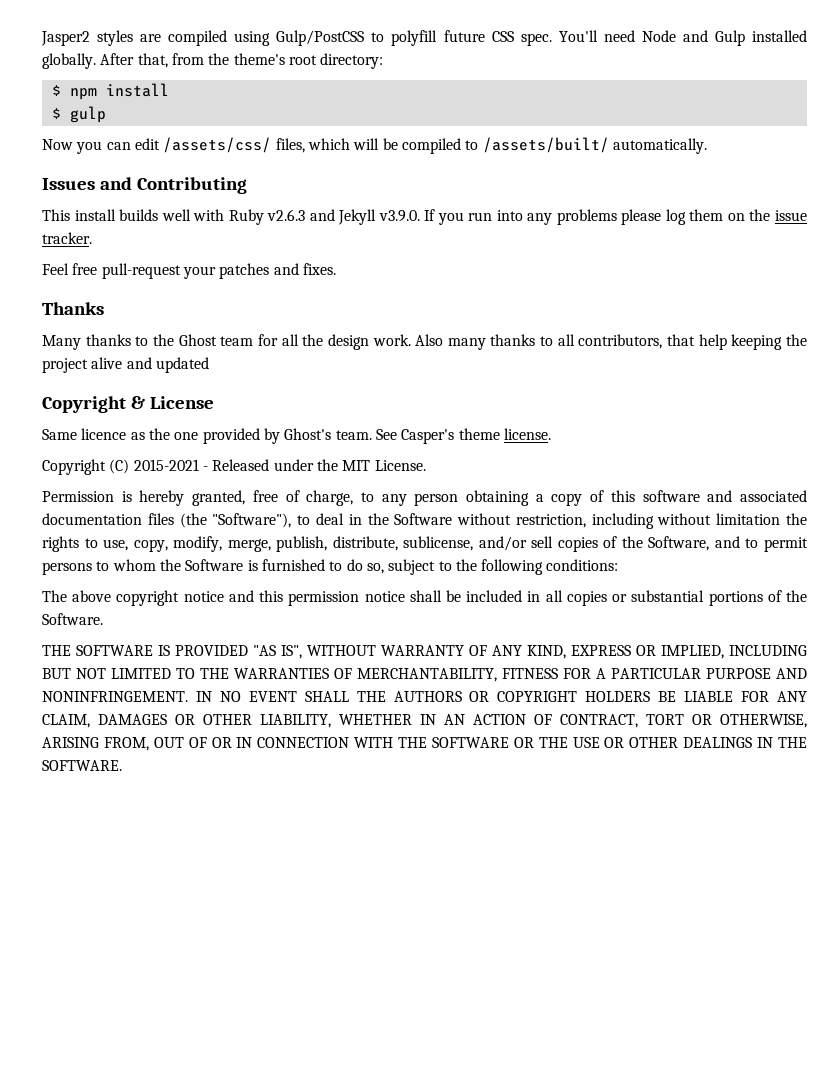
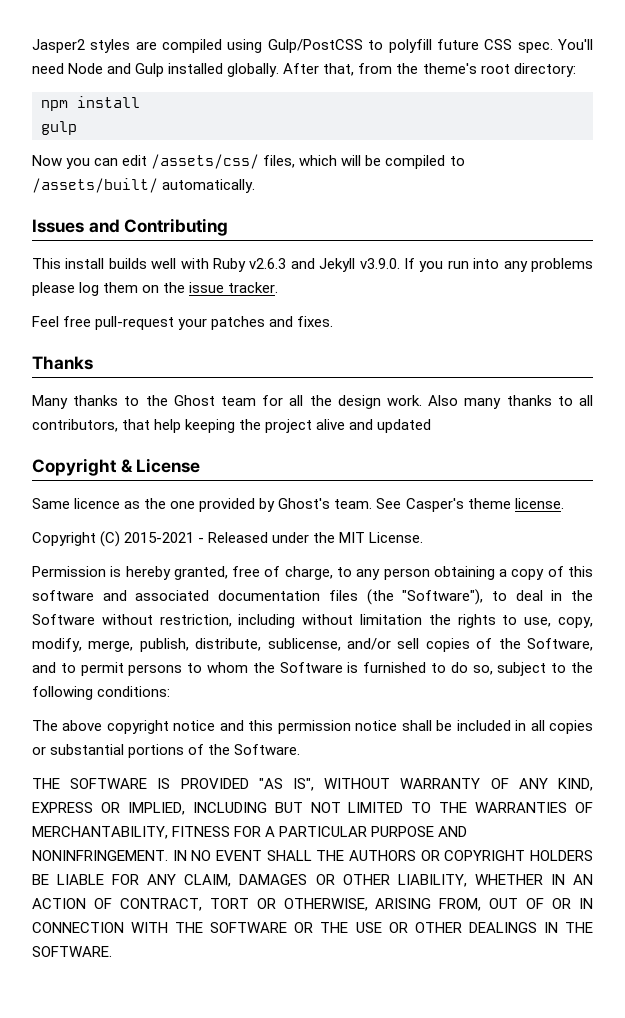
[51,85,61,96] $ -> (576, 70) none
[51,108,61,119] $ -> (140, 102) none

